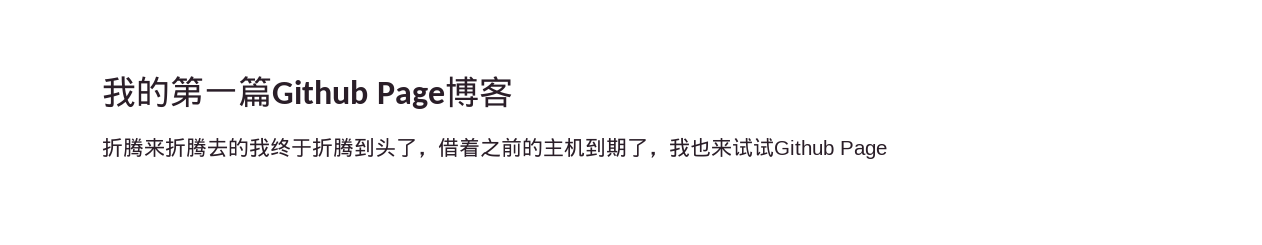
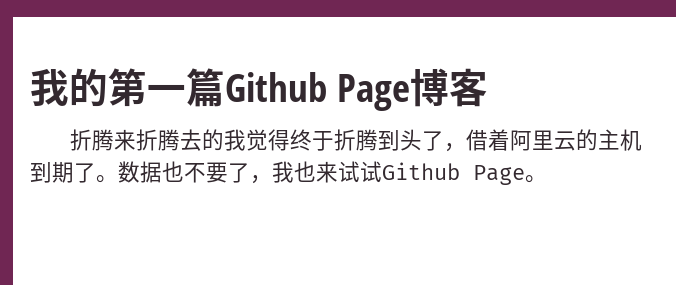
(270, 147) none -> [246,129,291,151] 觉得
[480,137,522,157] 之前 -> [510,130,577,151] 阿里云
(648, 148) none -> [96,161,250,183] 。数据也不要了
(887, 150) none -> [525,175,547,183] 。

